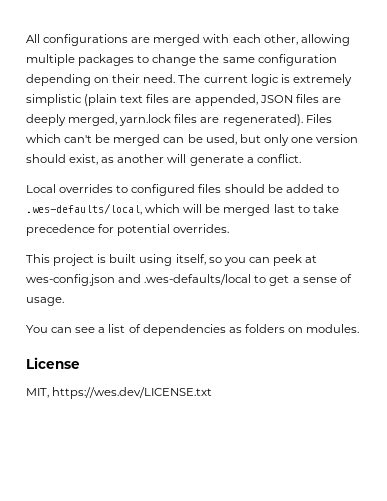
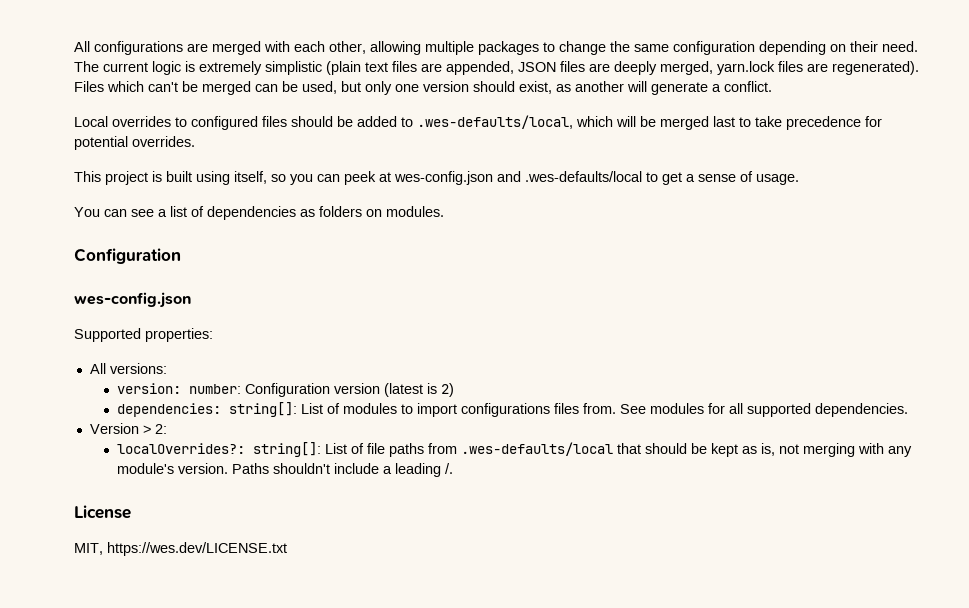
(360, 328) none -> [74,248,181,264] [74,292,191,308] [74,328,213,342] [89,363,167,374] [116,383,454,397] [116,402,908,417] [89,423,167,434] [116,442,912,457] [116,463,453,477] // Configuration // wes-config.json // Supported properties: // All versions: // version: number: Configuration version (latest is 2) // dependencies: string[]: List of modules to import configurations files from. See modules for all supported dependencies. // Version > 2: // localOverrides?: string[]: List of file paths from .wes-defaults/local that should be kept as is, not merging with any module's version. Paths shouldn't include a leading /.

